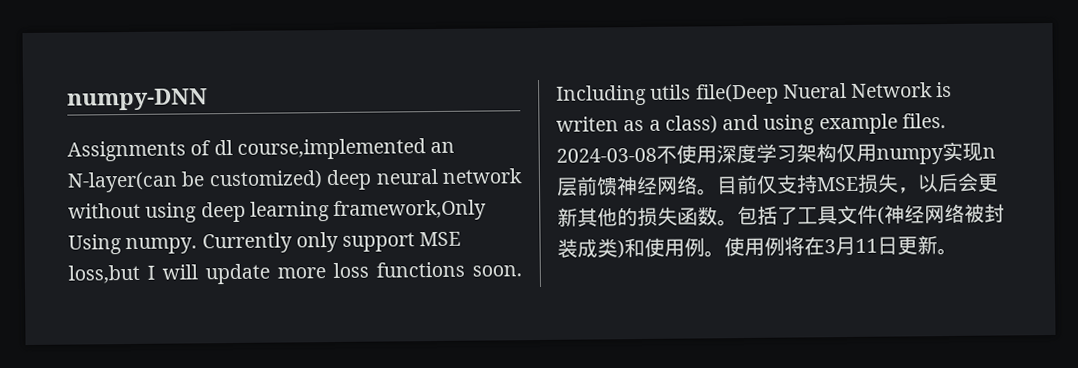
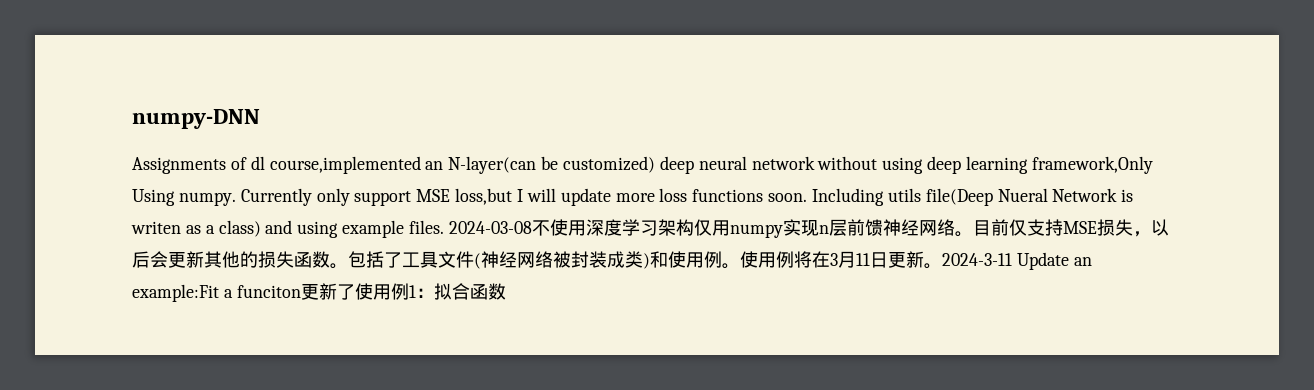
(958, 251) none -> [942,252,1092,270] [132,283,506,302] 2024-3-11 Update an example:Fit a funciton更新了使用例1：拟合函数

